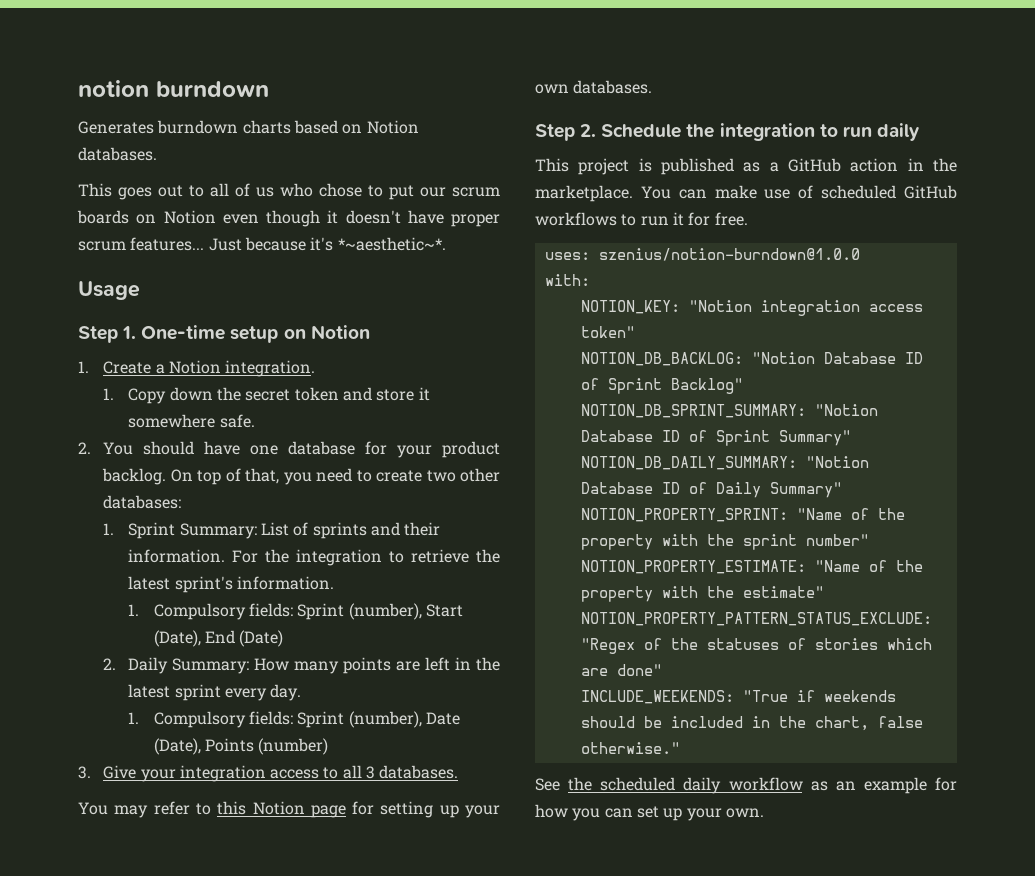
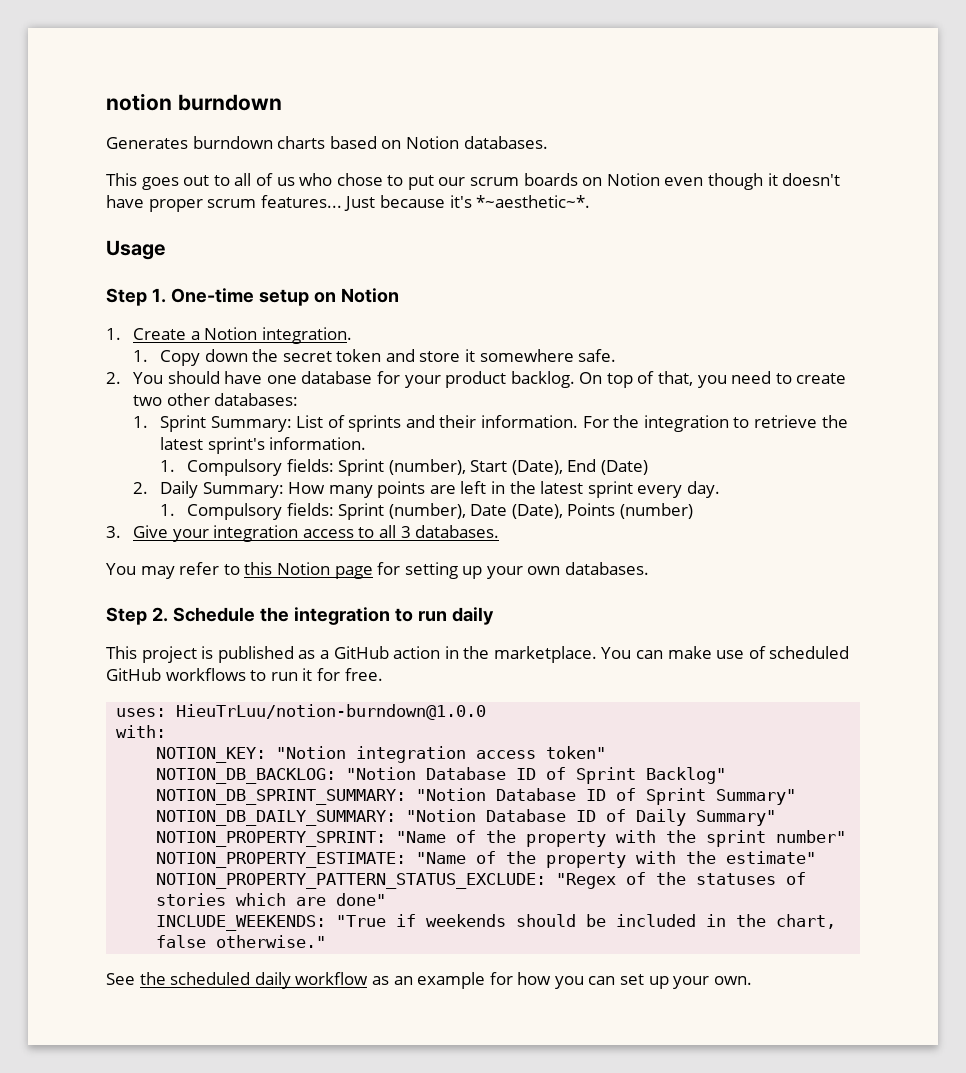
[598,248,860,261] szenius/notion-burndown@1.0.0 -> [176,704,487,720] HieuTrLuu/notion-burndown@1.0.0

